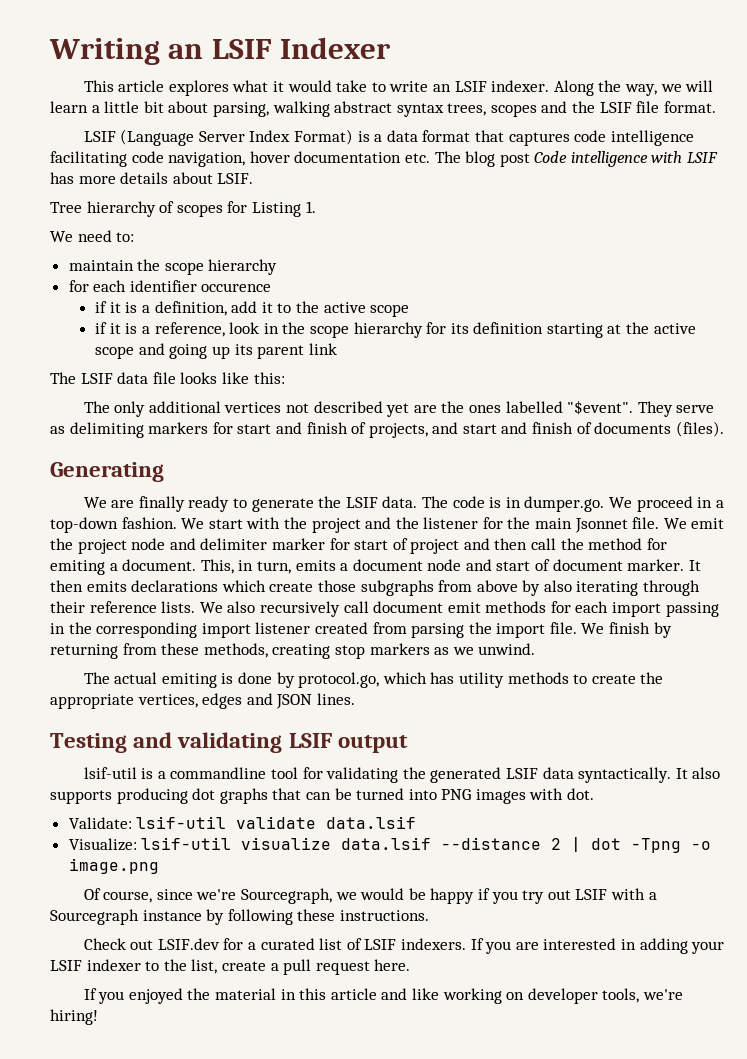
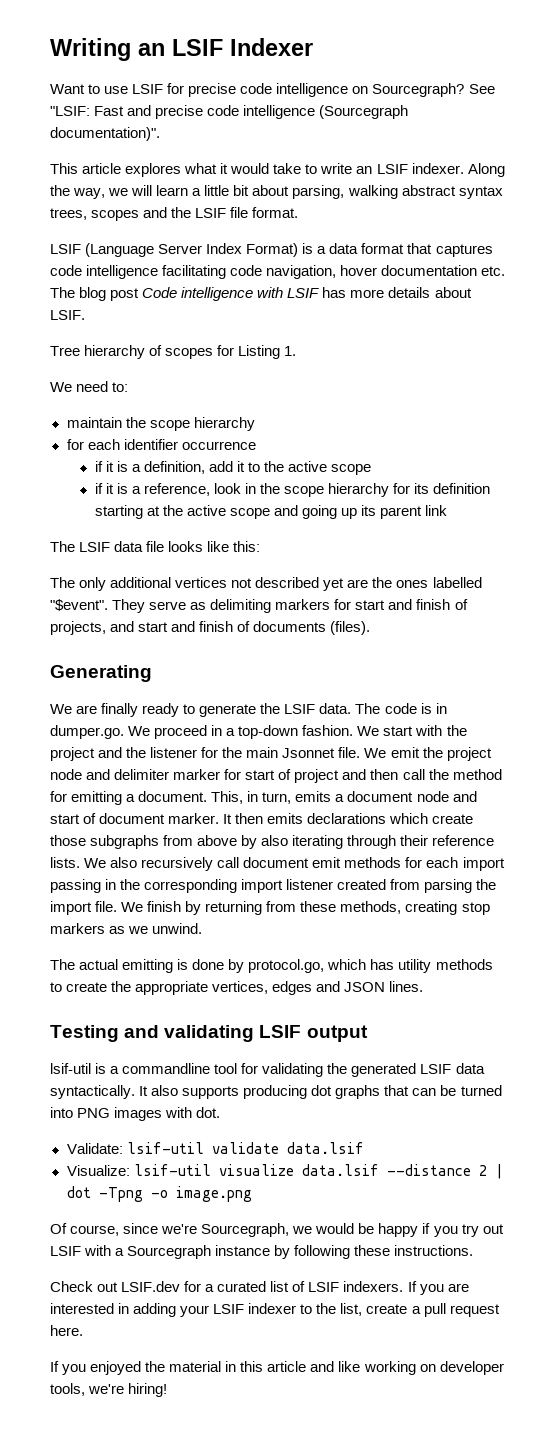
(392, 48) none -> [50,83,495,97] [50,105,409,119] [50,127,160,141] // Want to use LSIF for precise code intelligence on Sourcegraph? See "LSIF: Fast and precise code intelligence (Sourcegraph documentation)".
[201,283,272,292] occurence -> [181,441,256,450] occurrence
[50,560,105,575] emiting -> [71,791,123,805] emitting
[161,673,217,688] emiting -> [122,959,174,973] emitting

